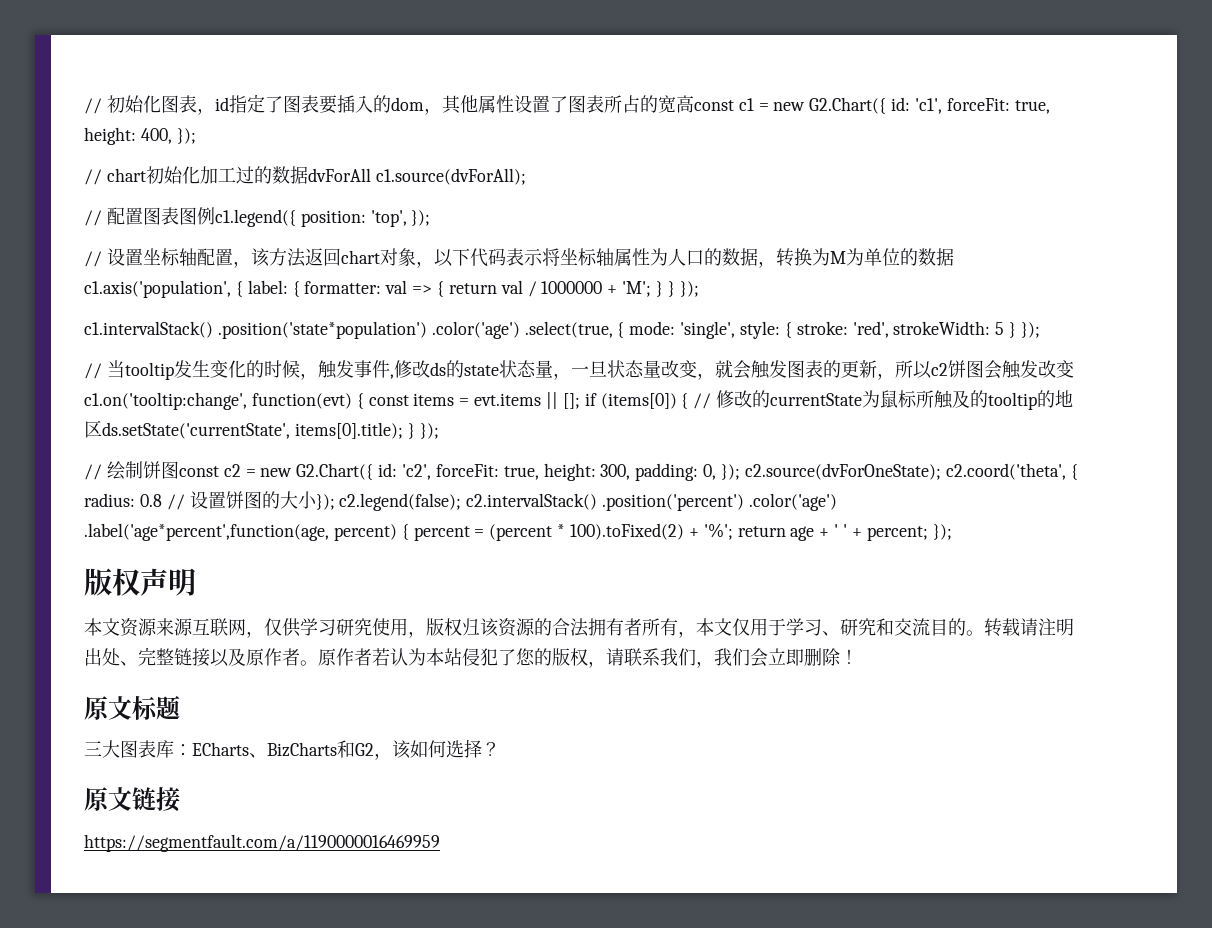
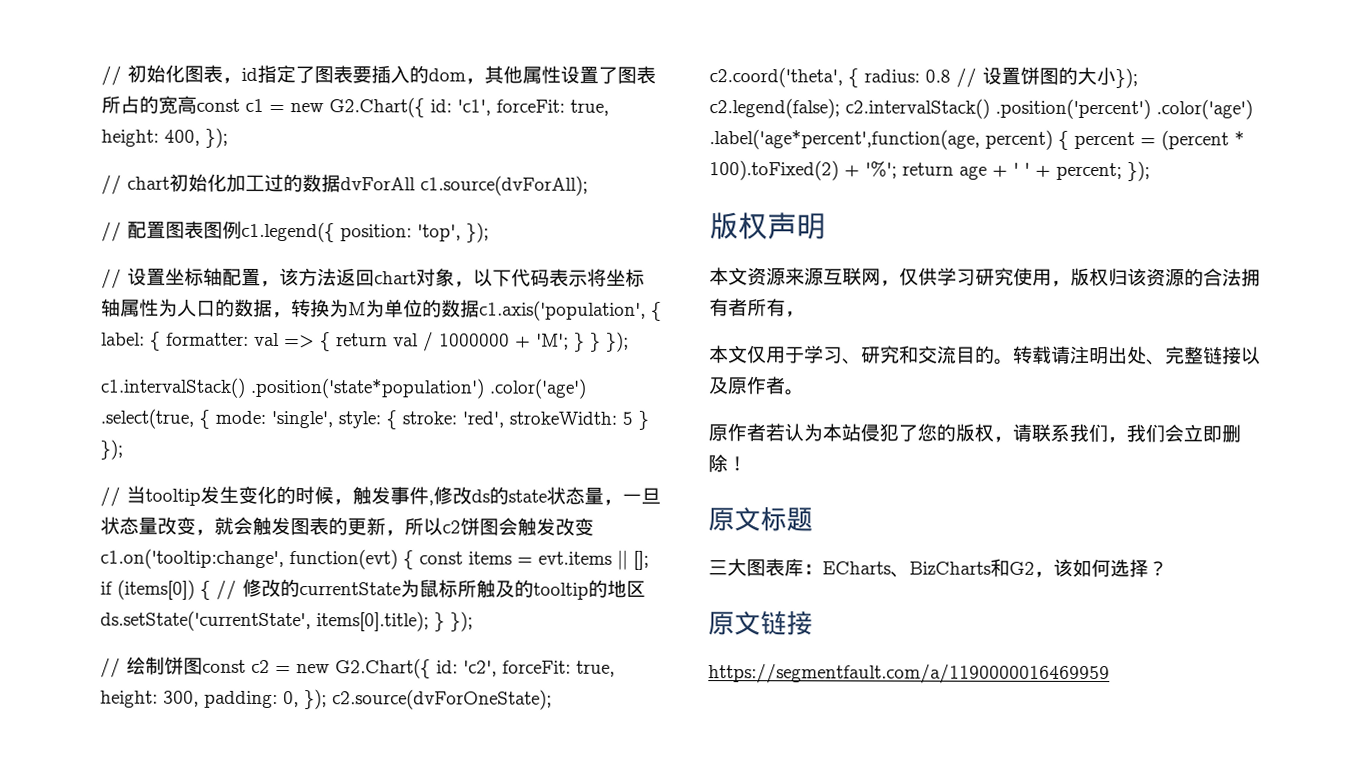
(696, 634) none -> (805, 314) //
(318, 663) none -> (804, 392) //

